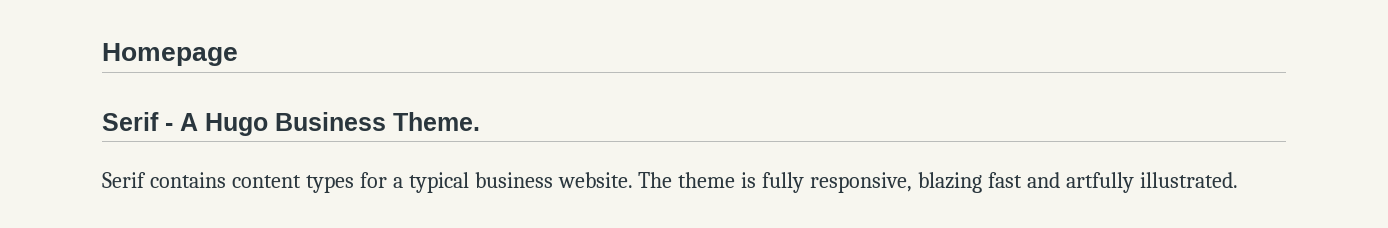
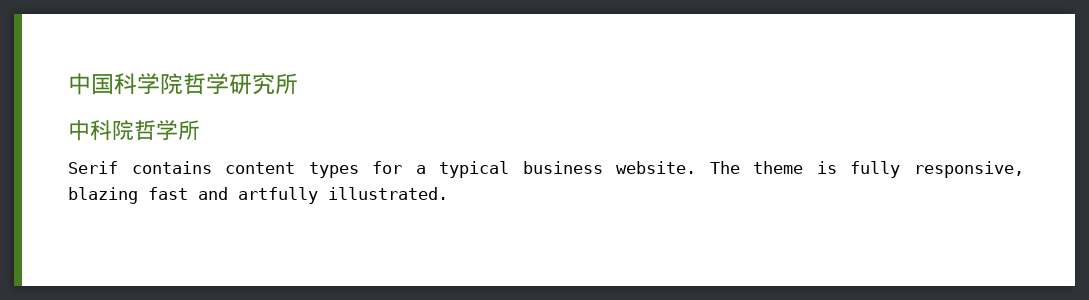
[102,43,238,66] [102,112,480,136] Homepage // Serif - A Hugo Business Theme. -> [68,73,298,95] [68,120,200,141] 中国科学院哲学研究所 // 中科院哲学所

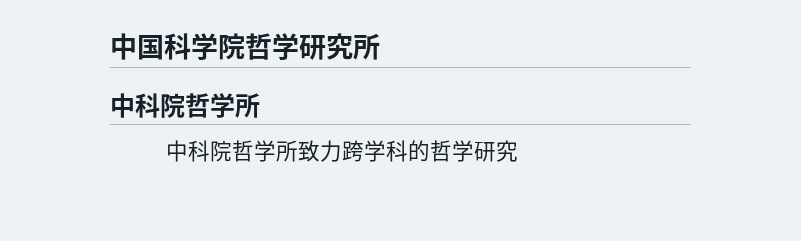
[68,161,1024,178] [68,187,448,204] Serif contains content types for a typical business website. The theme is fully responsive, blazing fast and artfully illustrated. -> [165,140,518,162] 中科院哲学所致力跨学科的哲学研究

